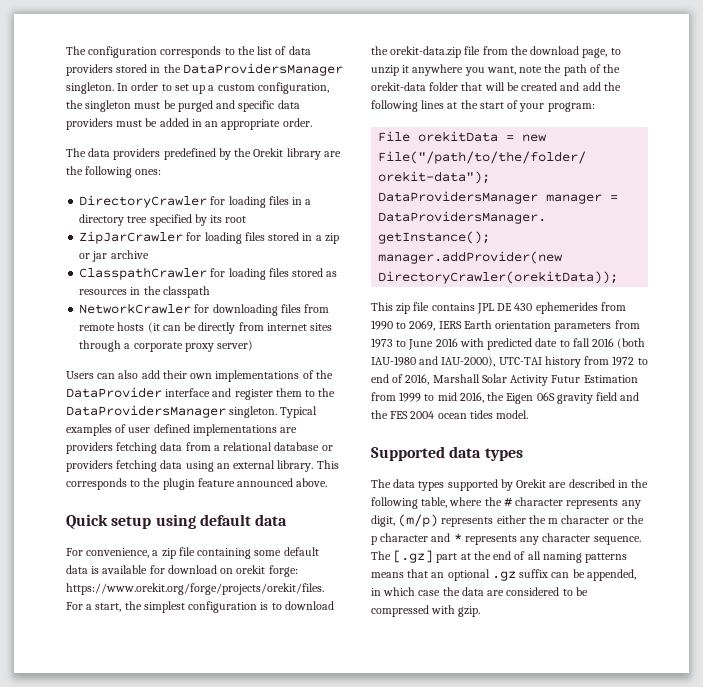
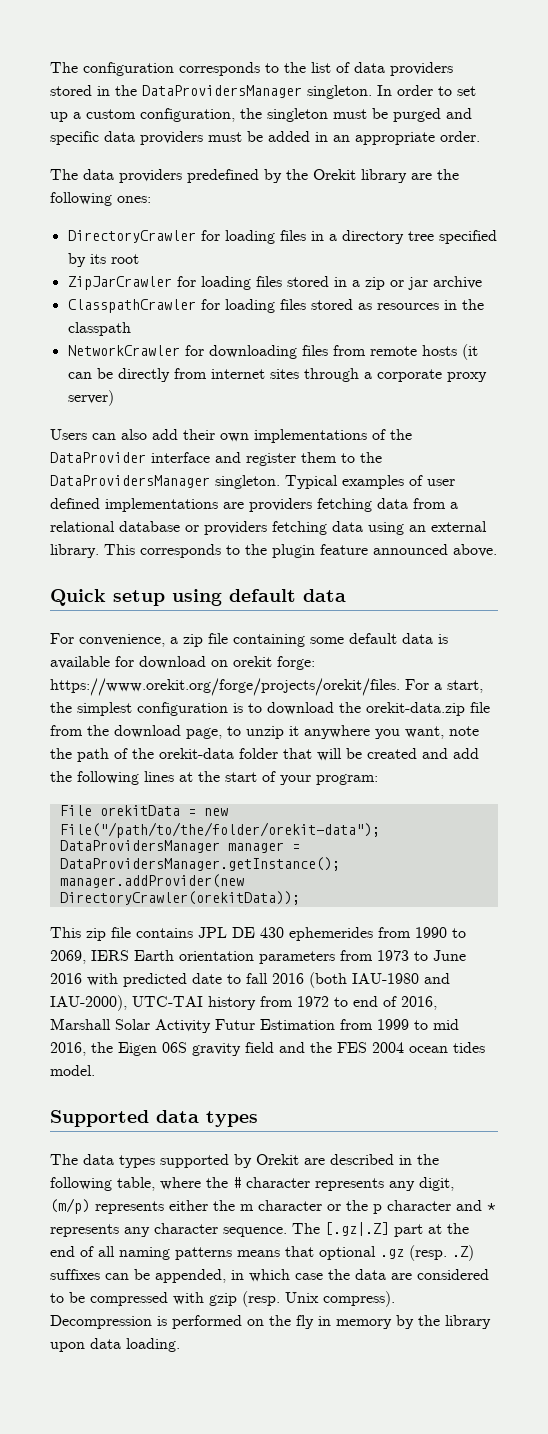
[393,550,434,563] [.gz] -> [325,1222,389,1236] [.gz|.Z]
[431,572,445,578] an -> (314, 1251) none
[519,569,549,578] suffix -> [409,1245,474,1261] [50,1269,100,1280] (resp. .Z) suffixes
[458,606,481,617] gzip. -> [209,1291,395,1307] [50,1315,491,1329] [50,1338,180,1352] gzip (resp. Unix compress). Decompression is performed on the fly in memory by the library upon data loading.

